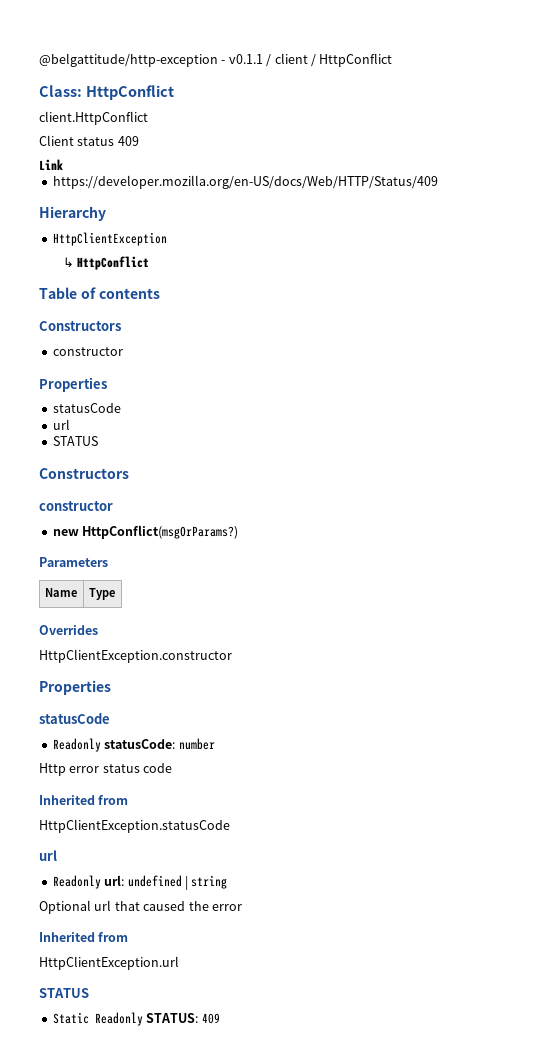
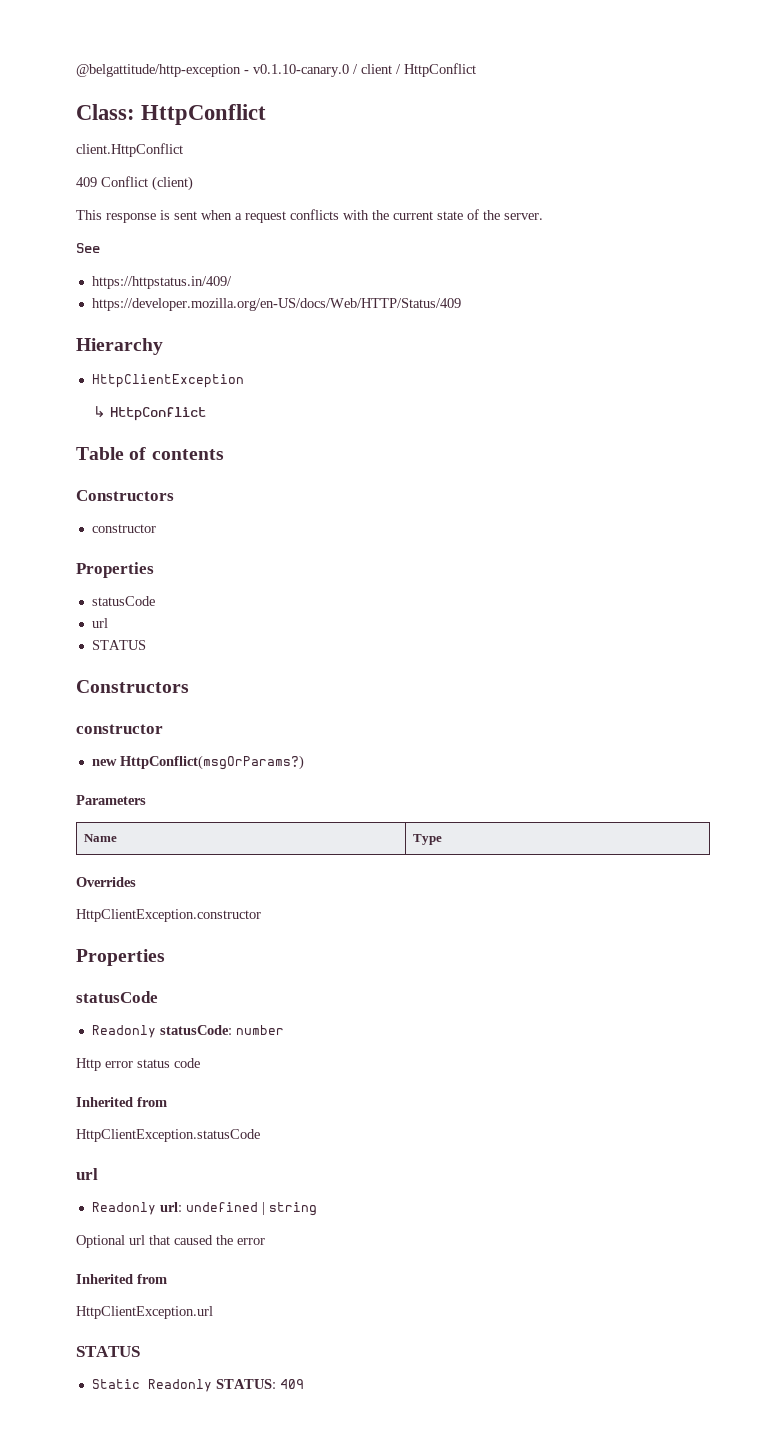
[228,54,263,64] v0.1.1 -> [253,64,349,77] v0.1.10-canary.0
[39,135,139,146] [39,159,63,170] Client status 409 // Link -> [76,176,193,191] [76,209,543,223] [76,243,100,253] [91,276,232,289] 409 Conflict (client) // This response is sent when a request conflicts with the current state of the server. // See // https://httpstatus.in/409/

